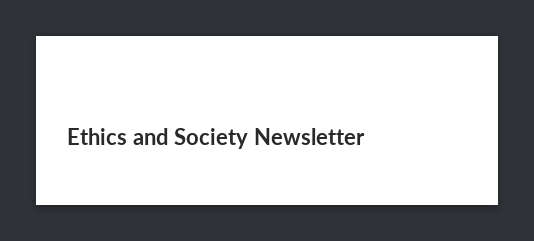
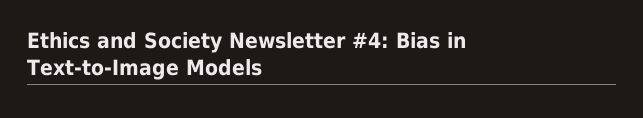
(365, 136) none -> [352,32,466,49] [27,59,262,80] #4: Bias in Text-to-Image Models

